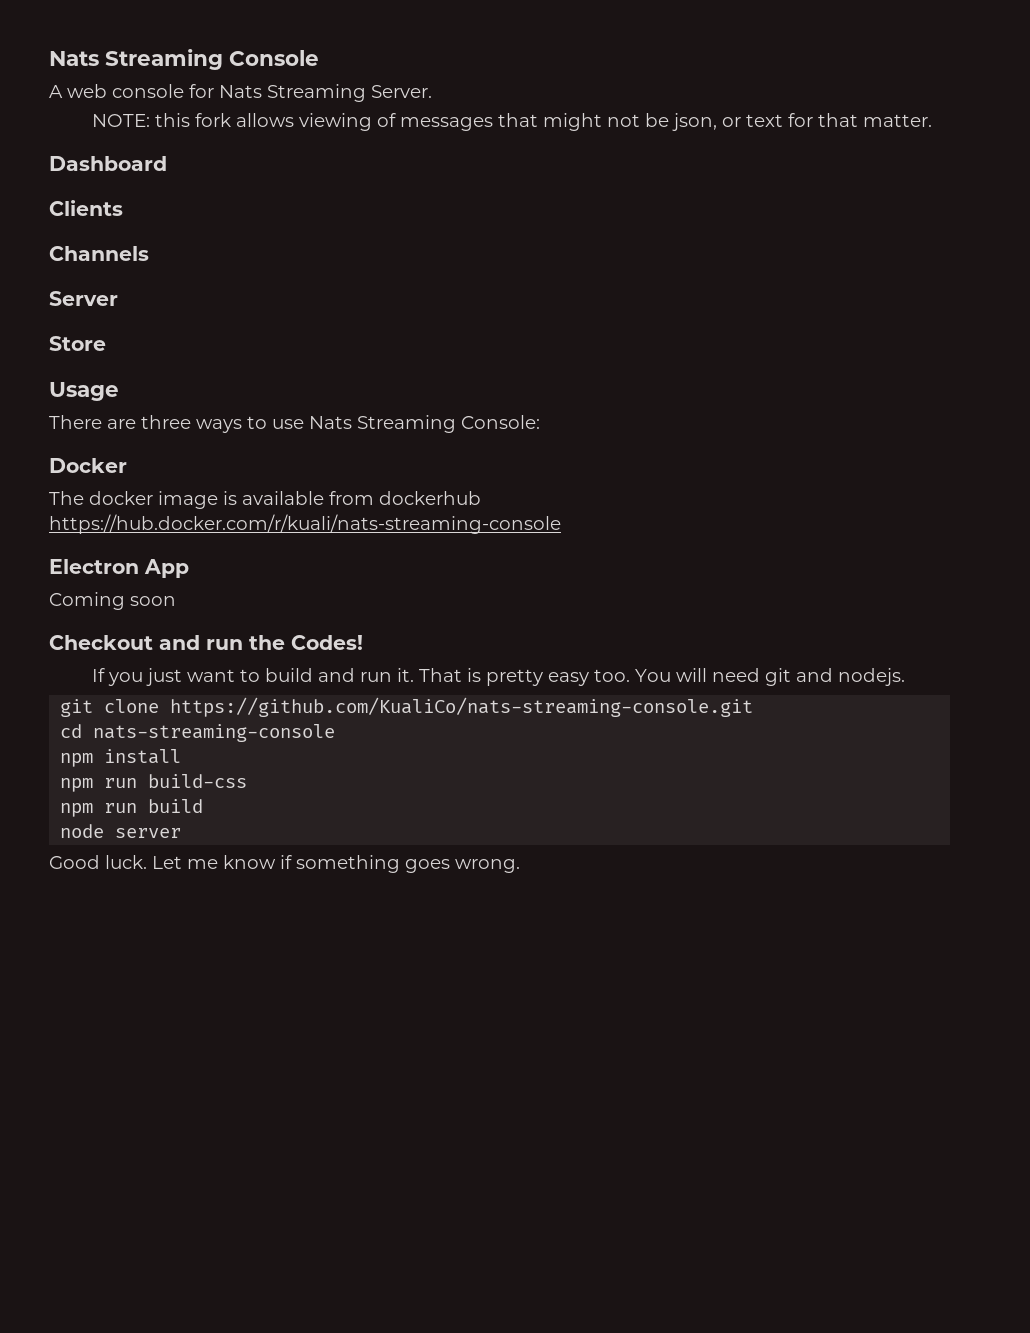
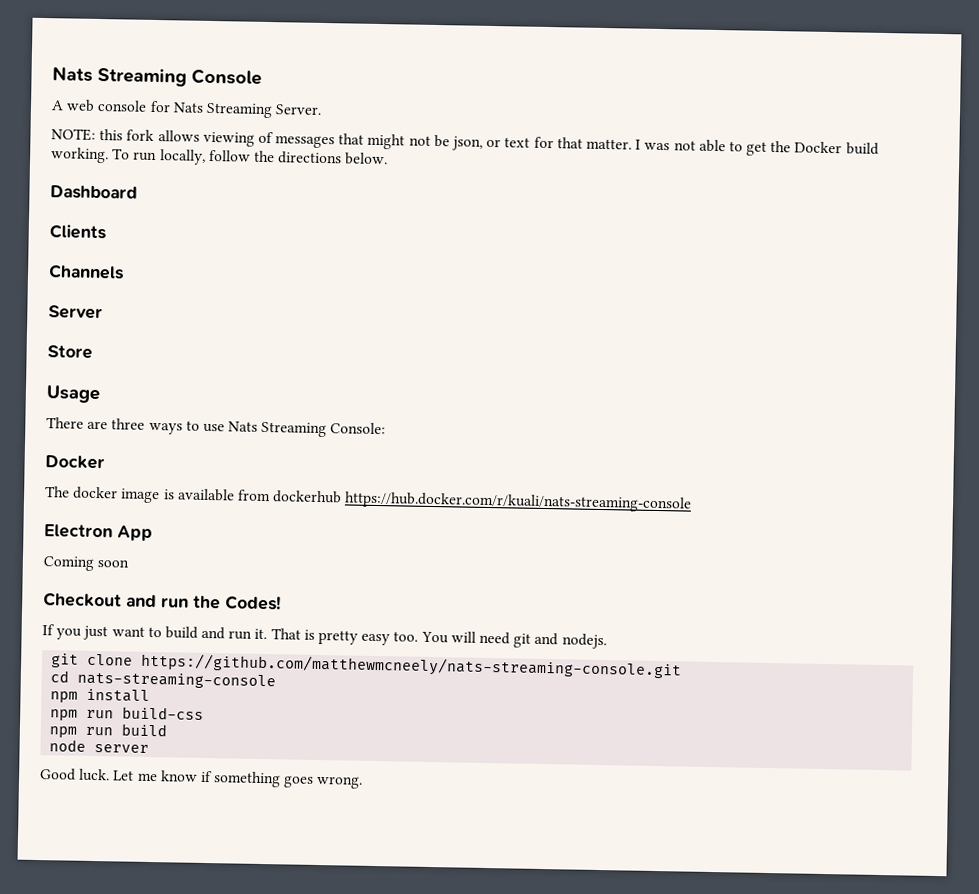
(932, 120) none -> [635,139,879,156] [51,147,389,166] I was not able to get the Docker build working. To run locally, follow the directions below.
[170,697,754,717] https://github.com/KualiCo/nats-streaming-console.git -> [140,652,683,680] https://github.com/matthewmcneely/nats-streaming-console.git

